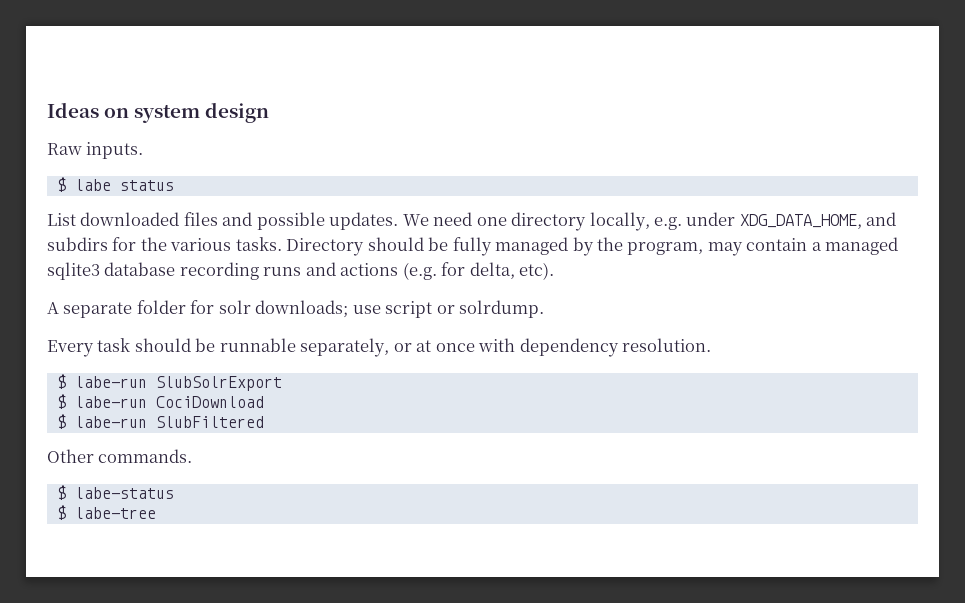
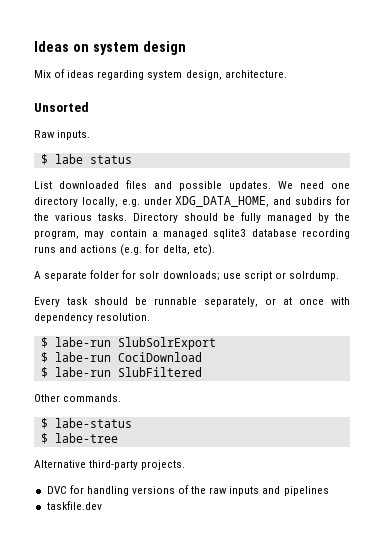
(270, 112) none -> [34,69,287,80] [34,102,89,112] // Mix of ideas regarding system design, architecture. // Unsorted
(156, 513) none -> [34,460,186,470] [46,485,329,496] [46,501,102,510] // Alternative third-party projects. // DVC for handling versions of the raw inputs and pipelines // taskfile.dev

